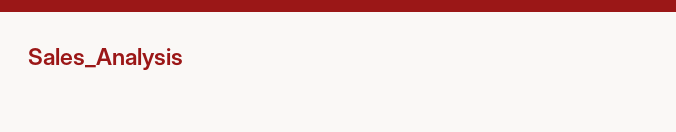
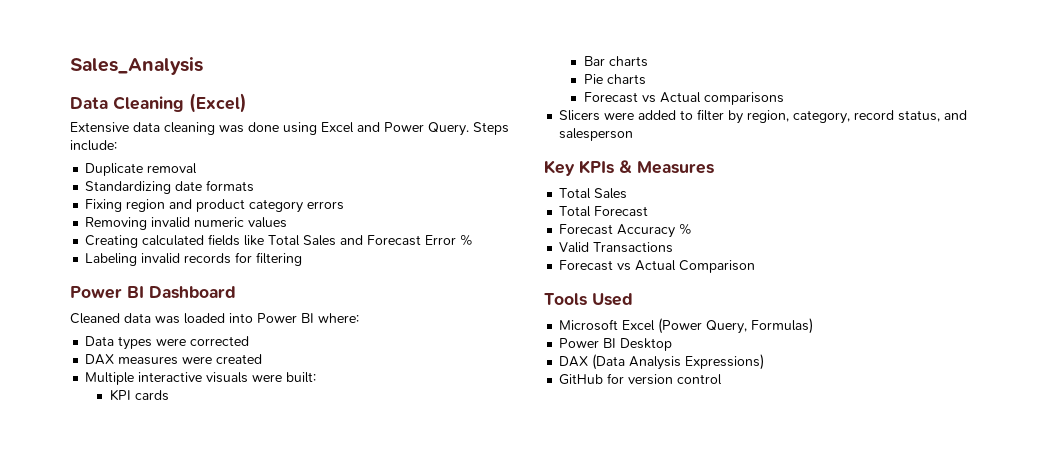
(183, 59) none -> [70,93,247,113] [70,122,509,136] [70,140,117,151] [85,163,198,176] [85,180,255,194] [85,199,345,213] [85,217,288,230] [85,234,474,248] [85,252,303,266] [70,286,236,299] [70,313,359,324] [85,336,250,350] [85,354,263,365] [85,372,317,385] [109,389,169,401] [583,56,648,67] [583,74,646,85] [583,92,784,105] [559,109,968,124] [559,128,634,141] [544,160,714,176] [559,188,628,199] [559,206,649,217] [559,223,693,238] [559,242,674,253] [559,260,756,273] [544,293,633,306] [559,318,814,334] [559,338,673,351] [559,354,765,370] [559,373,723,385] // Data Cleaning (Excel) // Extensive data cleaning was done using Excel and Power Query. Steps include: // Duplicate removal // Standardizing date formats // Fixing region and product category errors // Removing invalid numeric values // Creating calculated fields like Total Sales and Forecast Error % // Labeling invalid records for filtering // Power BI Dashboard // Cleaned data was loaded into Power BI where: // Data types were corrected // DAX measures were created // Multiple interactive visuals were built: // KPI cards // Bar charts // Pie charts // Forecast vs Actual comparisons // Slicers were added to filter by region, category, record status, and salesperson // Key KPIs & Measures // Total Sales // Total Forecast // Forecast Accuracy % // Valid Transactions // Forecast vs Actual Comparison // Tools Used // Microsoft Excel (Power Query, Formulas) // Power BI Desktop // DAX (Data Analysis Expressions) // GitHub for version control

